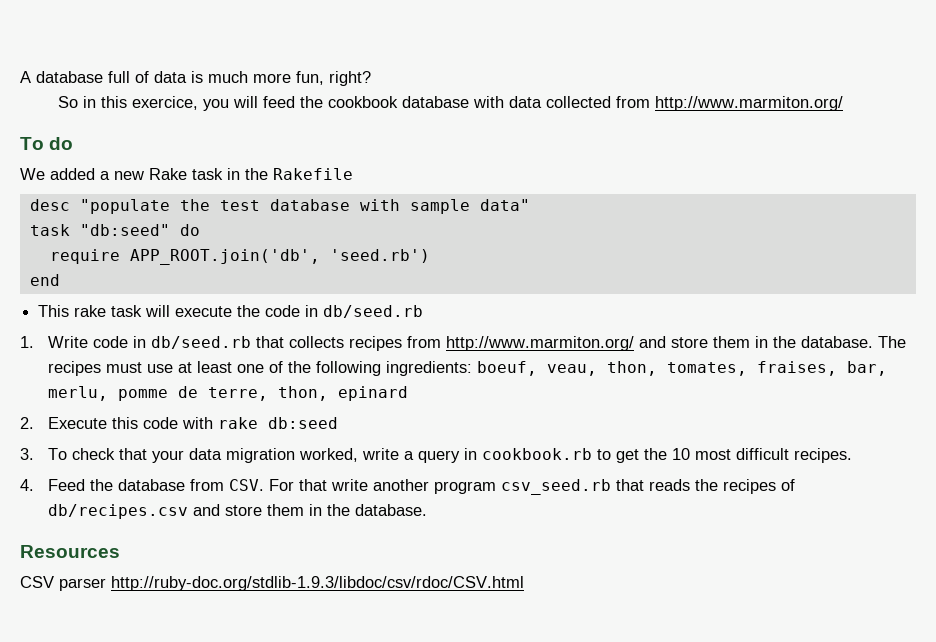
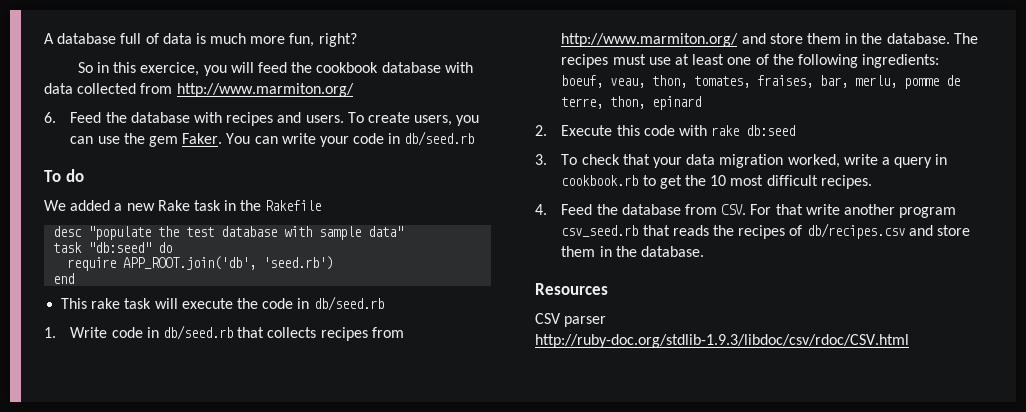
(843, 103) none -> [44,112,480,126] [70,131,475,147] // 6. Feed the database with recipes and users. To create users, you can use the gem Faker. You can write your code in db/seed.rb

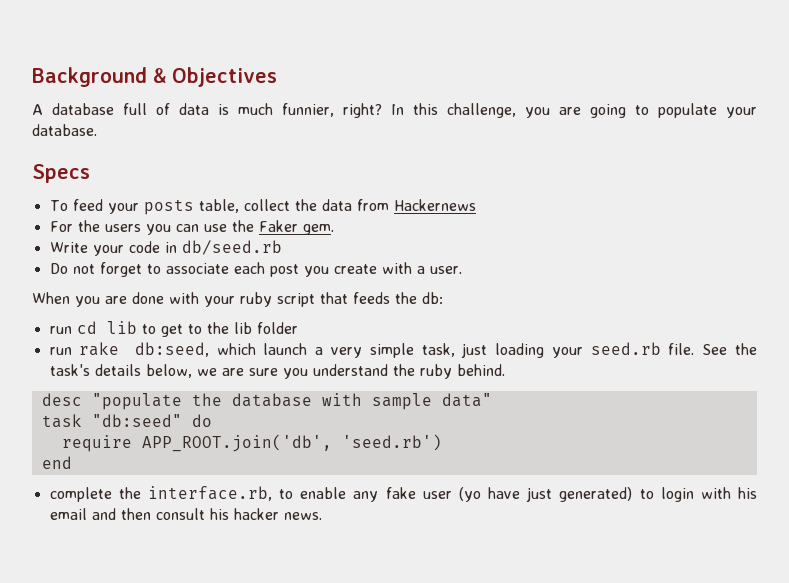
(44, 38) none -> [32,67,277,87] Background & Objectives //
[250,33,315,47] more fun, -> [282,103,334,117] funnier,
[77,62,473,76] [44,83,354,97] [44,112,480,126] [70,131,475,147] [44,169,84,182] [44,200,322,211] // So in this exercice, you will feed the cookbook database with data collected from http://www.marmiton.org/ // 6. Feed the database with recipes and users. To create users, you can use the gem Faker. You can write your code in db/seed.rb // To do // We added a new Rake task in the Rakefile -> [391,103,757,118] [32,124,97,136] [32,164,90,183] [49,199,476,215] [49,220,334,235] [49,240,282,256] [49,262,462,277] [32,292,443,307] [49,321,298,337] [49,342,757,358] [49,364,505,379] In this challenge, you are going to populate your database. // Specs // To feed your posts table, collect the data from Hackernews // For the users you can use the Faker gem. // Write your code in db/seed.rb // Do not forget to associate each post you create with a user. // When you are done with your ruby script that feeds the db: // run cd lib to get to the lib folder // run rake db:seed, which launch a very simple task, just loading your seed.rb file. See the task's details below, we are sure you understand the ruby behind.
[186,227,215,237] test -> (222, 399) none
[61,296,384,311] [44,325,404,341] [561,33,978,47] [561,54,940,68] [561,75,961,89] [561,96,702,110] [535,125,796,136] [535,154,948,168] [561,175,872,189] [535,204,957,218] [561,223,970,239] [561,246,705,257] [535,283,608,295] [535,313,607,327] [535,334,909,348] This rake task will execute the code in db/seed.rb // 1. Write code in db/seed.rb that collects recipes from http://www.marmiton.org/ and store them in the database. The recipes must use at least one of the following ingredients: boeuf, veau, thon, tomates, fraises, bar, merlu, pomme de terre, thon, epinard // 2. Execute this code with rake db:seed // 3. To check that your data migration worked, write a query in cookbook.rb to get the 10 most difficult recipes. // 4. Feed the database from CSV. For that write another program csv_seed.rb that reads the recipes of db/recipes.csv and store them in the database. // Resources // CSV parser http://ruby-doc.org/stdlib-1.9.3/libdoc/csv/rdoc/CSV.html -> [49,486,757,502] [49,508,322,520] complete the interface.rb, to enable any fake user (yo have just generated) to login with his email and then consult his hacker news.

